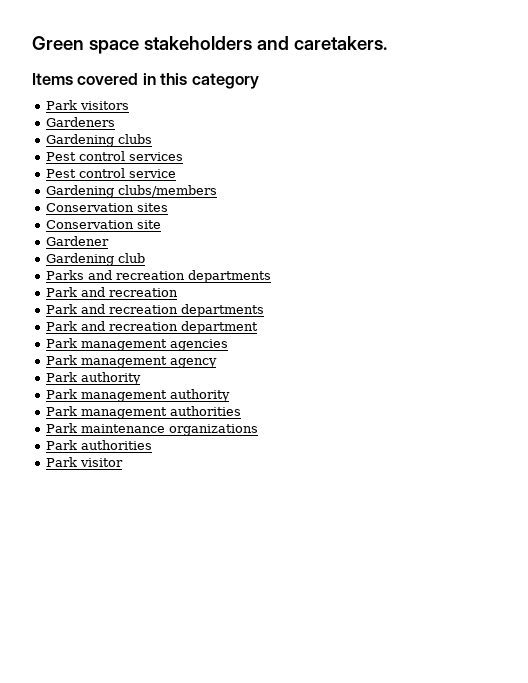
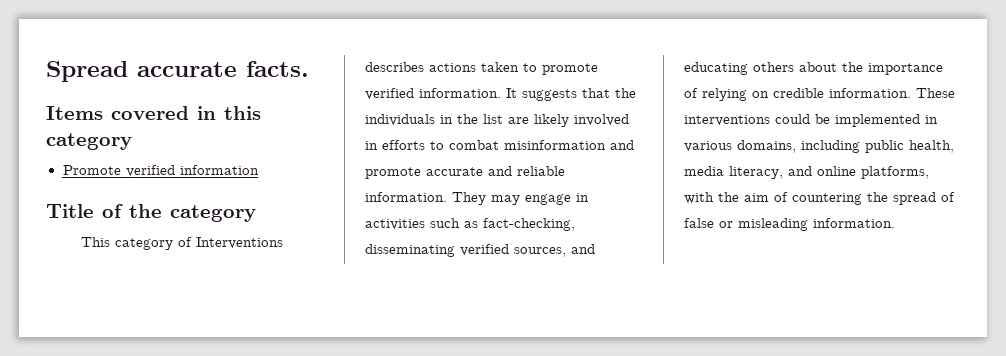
[32,36,387,54] Green space stakeholders and caretakers. -> [46,61,309,82] Spread accurate facts.
[46,100,130,110] [46,117,116,127] [46,134,153,147] [46,151,184,161] [46,168,177,178] [46,185,218,198] [46,203,169,212] [46,220,162,229] [46,236,110,246] [46,253,146,266] [46,270,272,283] [46,287,179,297] [46,304,265,317] [46,321,259,334] [46,338,229,351] [46,355,218,368] [46,372,142,385] [46,389,231,402] [46,406,242,419] [46,423,259,436] [46,440,153,450] [46,457,124,467] Park visitors // Gardeners // Gardening clubs // Pest control services // Pest control service // Gardening clubs/members // Conservation sites // Conservation site // Gardener // Gardening club // Parks and recreation departments // Park and recreation // Park and recreation departments // Park and recreation department // Park management agencies // Park management agency // Park authority // Park management authority // Park management authorities // Park maintenance organizations // Park authorities // Park visitor -> [62,165,259,177] [46,204,256,222] [80,237,283,250] [365,62,598,75] [365,88,636,101] [365,114,629,127] [365,140,634,150] [365,166,565,179] [365,192,589,205] [365,218,575,231] [365,244,595,257] [684,62,943,75] [684,88,955,101] [684,114,938,127] [684,140,954,153] [684,166,929,179] [684,192,955,205] [684,218,895,231] Promote verified information // Title of the category // This category of Interventions describes actions taken to promote verified information. It suggests that the individuals in the list are likely involved in efforts to combat misinformation and promote accurate and reliable information. They may engage in activities such as fact-checking, disseminating verified sources, and educating others about the importance of relying on credible information. These interventions could be implemented in various domains, including public health, media literacy, and online platforms, with the aim of countering the spread of false or misleading information.

